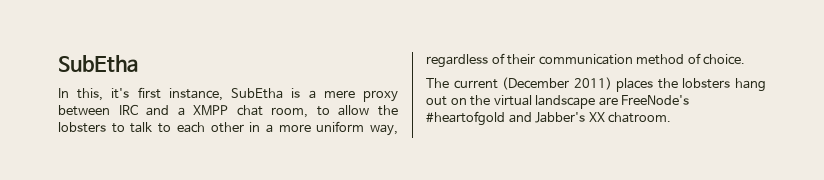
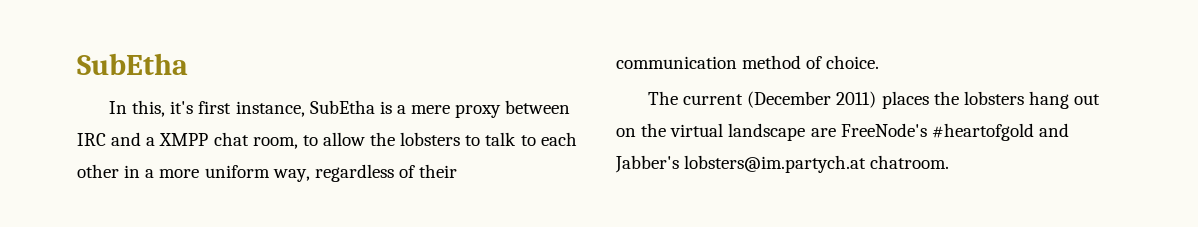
[588,112,605,122] XX -> [684,155,867,173] lobsters@im.partych.at

